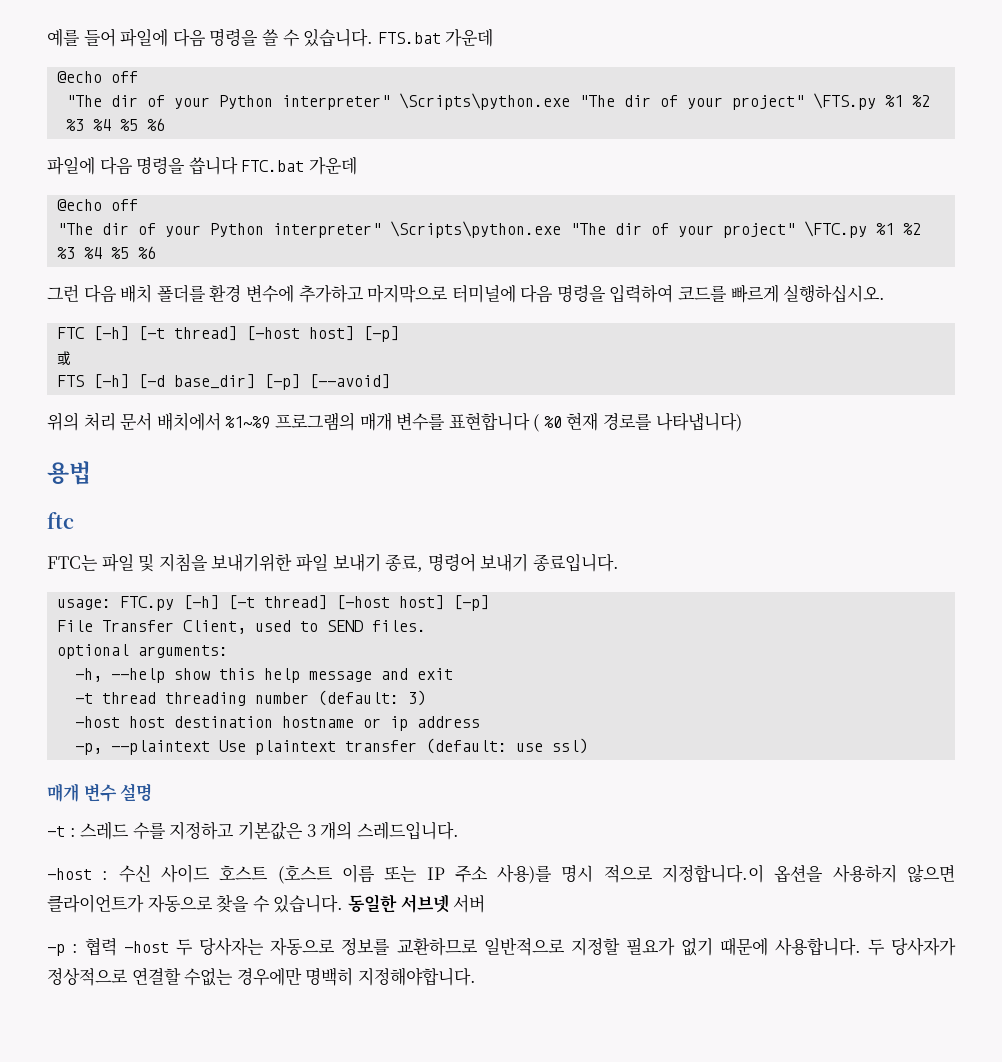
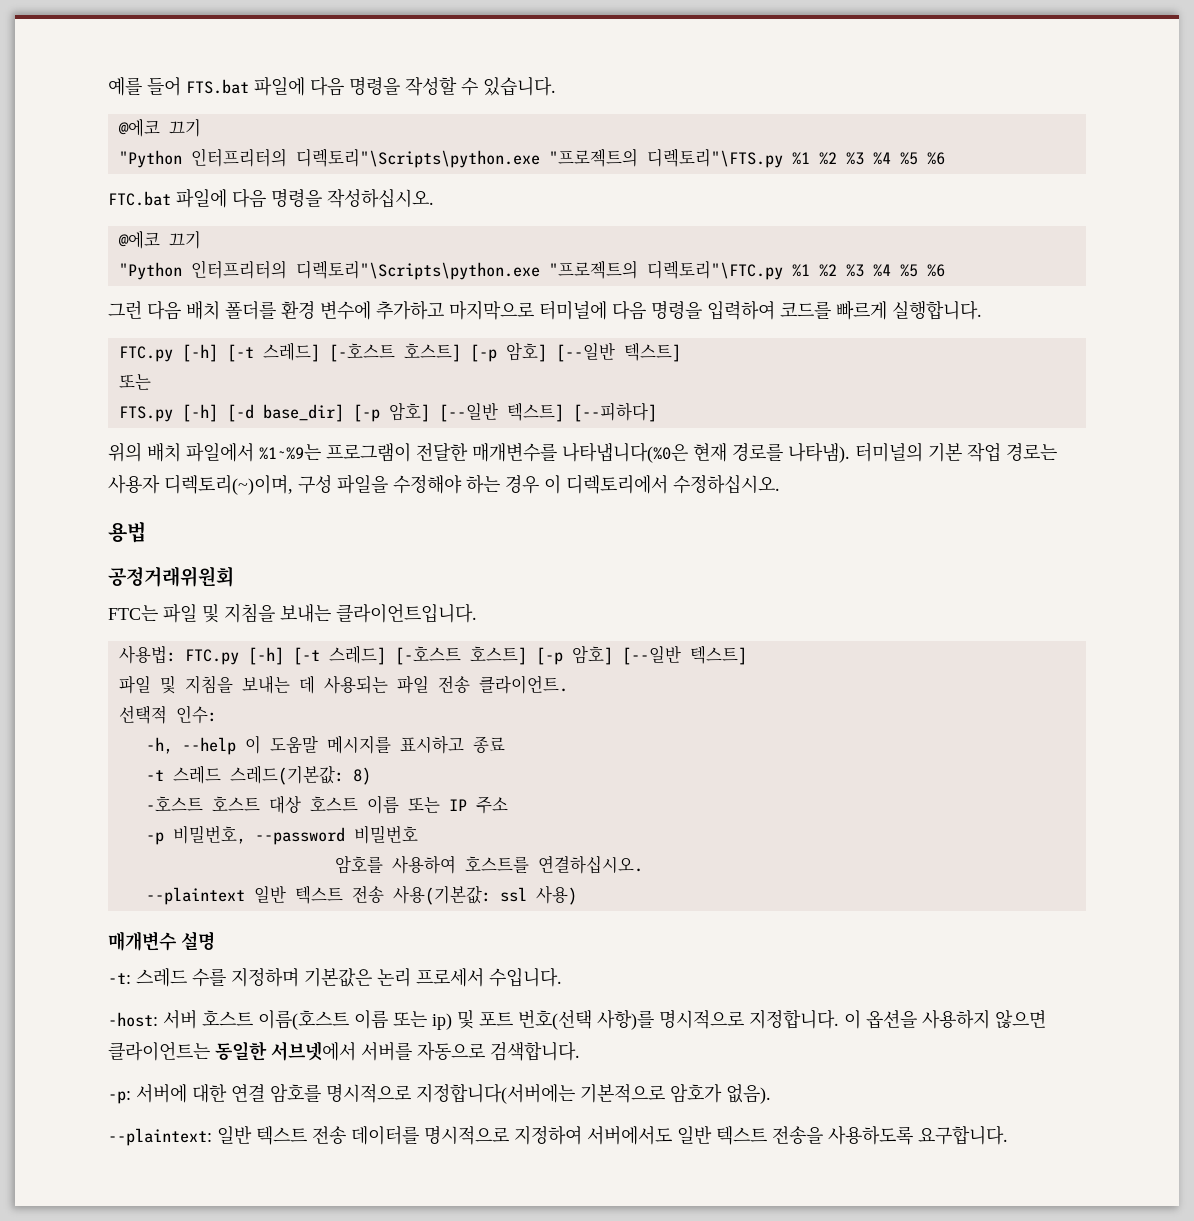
[120,28,494,47] [57,71,139,83] [66,93,931,110] [66,118,166,131] [47,156,357,175] [57,199,139,211] [57,221,868,238] 파일에 다음 명령을 쓸 수 있습니다. FTS.bat 가운데 // @echo off // "The dir of your Python interpreter" \Scripts\python.exe "The dir of your project" \FTS.py %1 %2 %3 %4 %5 %6 // 파일에 다음 명령을 씁니다 FTC.bat 가운데 // @echo off // "The dir of your Python interpreter" \Scripts\python.exe "The dir of your project" \FTC.py -> [186,76,556,96] [117,119,201,137] [118,148,945,168] [108,188,434,208] [117,231,201,249] [118,260,783,280] FTS.bat 파일에 다음 명령을 작성할 수 있습니다. // @에코 끄기 // "Python 인터프리터의 디렉토리"\Scripts\python.exe "프로젝트의 디렉토리"\FTS.py %1 %2 %3 %4 %5 %6 // FTC.bat 파일에 다음 명령을 작성하십시오. // @에코 끄기 // "Python 인터프리터의 디렉토리"\Scripts\python.exe "프로젝트의 디렉토리"\FTC.py
[783,285,886,303] [57,326,400,342] [57,351,72,365] [57,374,391,390] [47,412,742,432] 실행하십시오. // FTC [-h] [-t thread] [-host host] [-p] // 或 // FTS [-h] [-d base_dir] [-p] [--avoid] // 위의 처리 문서 배치에서 %1~%9 프로그램의 매개 변수를 표현합니다 ( %0 현재 경로를 나타냅니다) -> [892,300,982,320] [118,342,681,362] [118,374,151,390] [118,402,657,422] [108,442,1057,463] [108,474,780,495] 실행합니다. // FTC.py [-h] [-t 스레드] [-호스트 호스트] [-p 암호] [--일반 텍스트] // 또는 // FTS.py [-h] [-d base_dir] [-p 암호] [--일반 텍스트] [--피하다] // 위의 배치 파일에서 %1~%9는 프로그램이 전달한 매개변수를 나타냅니다(%0은 현재 경로를 나타냄). 터미널의 기본 작업 경로는 사용자 디렉토리(~)이며, 구성 파일을 수정해야 하는 경우 이 디렉토리에서 수정하십시오.
[47,512,74,529] ftc -> [108,566,234,587] 공정거래위원회
[211,553,619,572] [57,595,490,611] [57,620,427,634] [57,644,229,659] [75,668,454,683] [75,690,427,706] [75,716,481,731] [75,738,589,755] [47,783,153,802] [47,821,459,840] [47,864,955,884] [47,894,486,913] [47,937,956,956] [47,967,476,986] 보내기위한 파일 보내기 종료, 명령어 보내기 종료입니다. // usage: FTC.py [-h] [-t thread] [-host host] [-p] // File Transfer Client, used to SEND files. // optional arguments: // -h, --help show this help message and exit // -t thread threading number (default: 3) // -host host destination hostname or ip address // -p, --plaintext Use plaintext transfer (default: use ssl) // 매개 변수 설명 // -t : 스레드 수를 지정하고 기본값은 3 개의 스레드입니다. // -host : 수신 사이드 호스트 (호스트 이름 또는 IP 주소 사용)를 명시 적으로 지정합니다.이 옵션을 사용하지 않으면 클라이언트가 자동으로 찾을 수 있습니다. 동일한 서브넷 서버 // -p : 협력 -host 두 당사자는 자동으로 정보를 교환하므로 일반적으로 지정할 필요가 없기 때문에 사용합니다. 두 당사자가 정상적으로 연결할 수없는 경우에만 명백히 지정해야합니다. -> [280,603,477,623] [118,645,747,665] [118,675,568,694] [118,705,217,724] [145,735,505,755] [145,765,371,785] [145,795,508,814] [145,825,418,845] [334,855,643,874] [145,885,577,905] [108,931,215,951] [108,967,562,987] [108,1009,1046,1030] [108,1041,580,1061] [108,1083,771,1104] [108,1125,1008,1146] 보내는 클라이언트입니다. // 사용법: FTC.py [-h] [-t 스레드] [-호스트 호스트] [-p 암호] [--일반 텍스트] // 파일 및 지침을 보내는 데 사용되는 파일 전송 클라이언트. // 선택적 인수: // -h, --help 이 도움말 메시지를 표시하고 종료 // -t 스레드 스레드(기본값: 8) // -호스트 호스트 대상 호스트 이름 또는 IP 주소 // -p 비밀번호, --password 비밀번호 // 암호를 사용하여 호스트를 연결하십시오. // --plaintext 일반 텍스트 전송 사용(기본값: ssl 사용) // 매개변수 설명 // -t: 스레드 수를 지정하며 기본값은 논리 프로세서 수입니다. // -host: 서버 호스트 이름(호스트 이름 또는 ip) 및 포트 번호(선택 사항)를 명시적으로 지정합니다. 이 옵션을 사용하지 않으면 클라이언트는 동일한 서브넷에서 서버를 자동으로 검색합니다. // -p: 서버에 대한 연결 암호를 명시적으로 지정합니다(서버에는 기본적으로 암호가 없음). // --plaintext: 일반 텍스트 전송 데이터를 명시적으로 지정하여 서버에서도 일반 텍스트 전송을 사용하도록 요구합니다.

